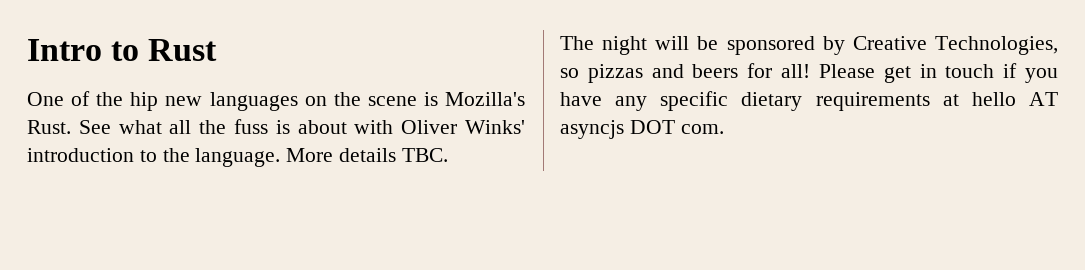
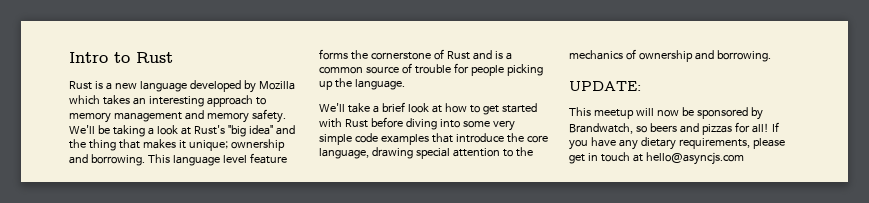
[27,91,526,111] [27,119,526,134] [27,148,448,167] [560,36,1058,55] [560,63,1058,83] [560,91,1058,111] [560,120,724,139] One of the hip new languages on the scene is Mozilla's Rust. See what all the fuss is about with Oliver Winks' introduction to the language. More details TBC. // The night will be sponsored by Creative Technologies, so pizzas and beers for all! Please get in touch if you have any specific dietary requirements at hello AT asyncjs DOT com. -> [69,80,295,93] [69,95,266,107] [69,109,286,123] [69,125,295,137] [69,139,285,151] [69,153,287,166] [319,49,512,60] [319,63,543,76] [319,78,405,90] [319,102,537,115] [319,117,515,131] [319,133,548,145] [319,147,533,159] [569,49,771,62] [569,81,641,91] [569,107,763,120] [569,122,779,135] [569,137,785,150] [569,152,744,165] Rust is a new language developed by Mozilla which takes an interesting approach to memory management and memory safety. We'll be taking a look at Rust's "big idea" and the thing that makes it unique; ownership and borrowing. This language level feature forms the cornerstone of Rust and is a common source of trouble for people picking up the language. // We'll take a brief look at how to get started with Rust before diving into some very simple code examples that introduce the core language, drawing special attention to the mechanics of ownership and borrowing. // UPDATE: // This meetup will now be sponsored by Brandwatch, so beers and pizzas for all! If you have any dietary requirements, please get in touch at hello@asyncjs.com

